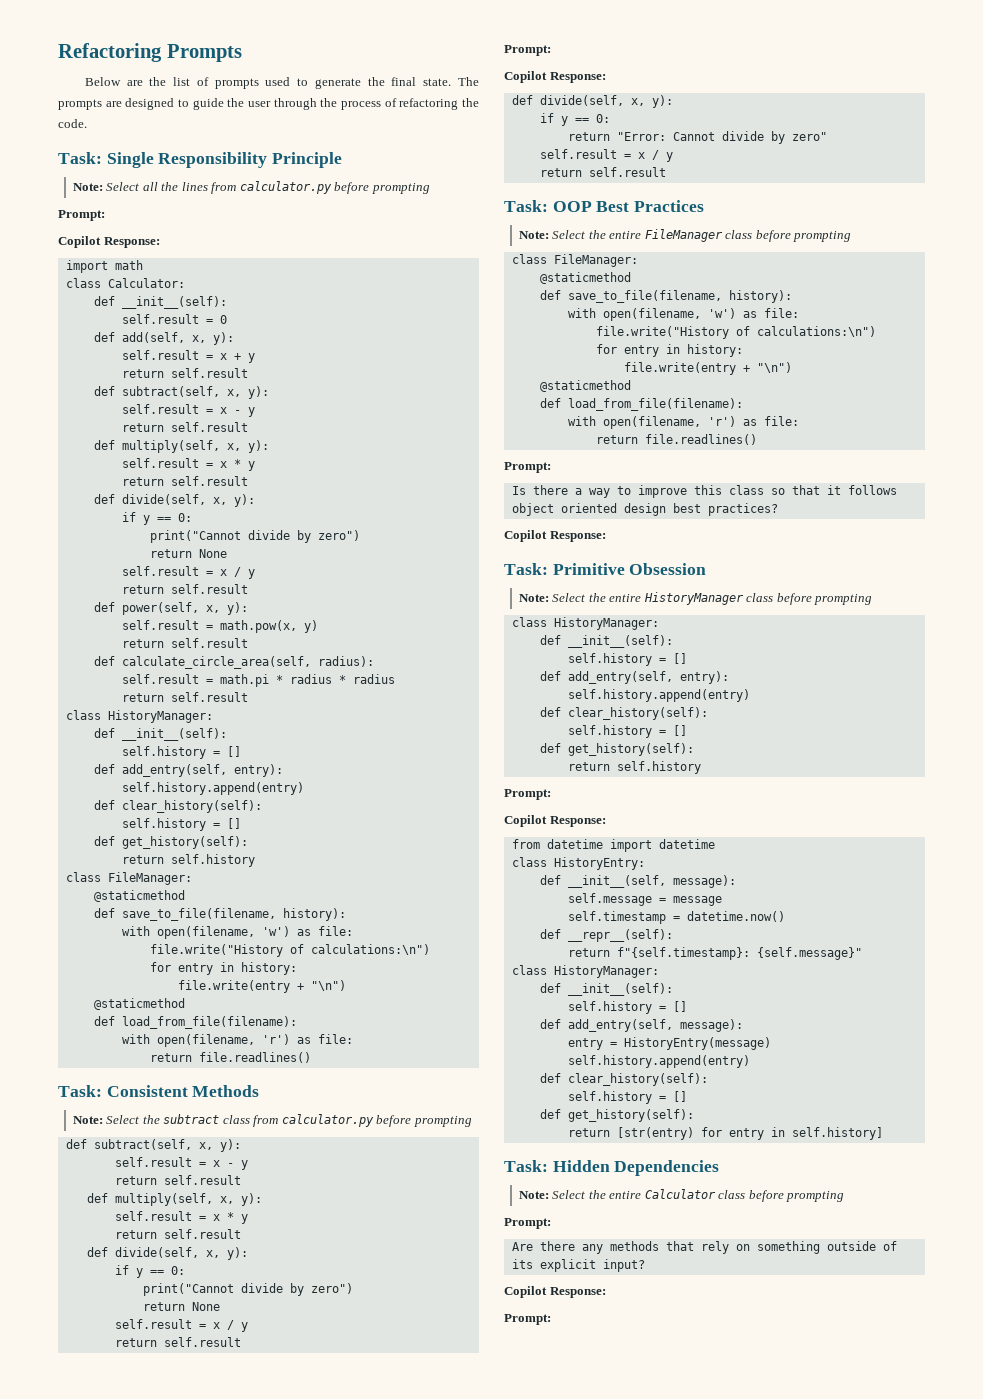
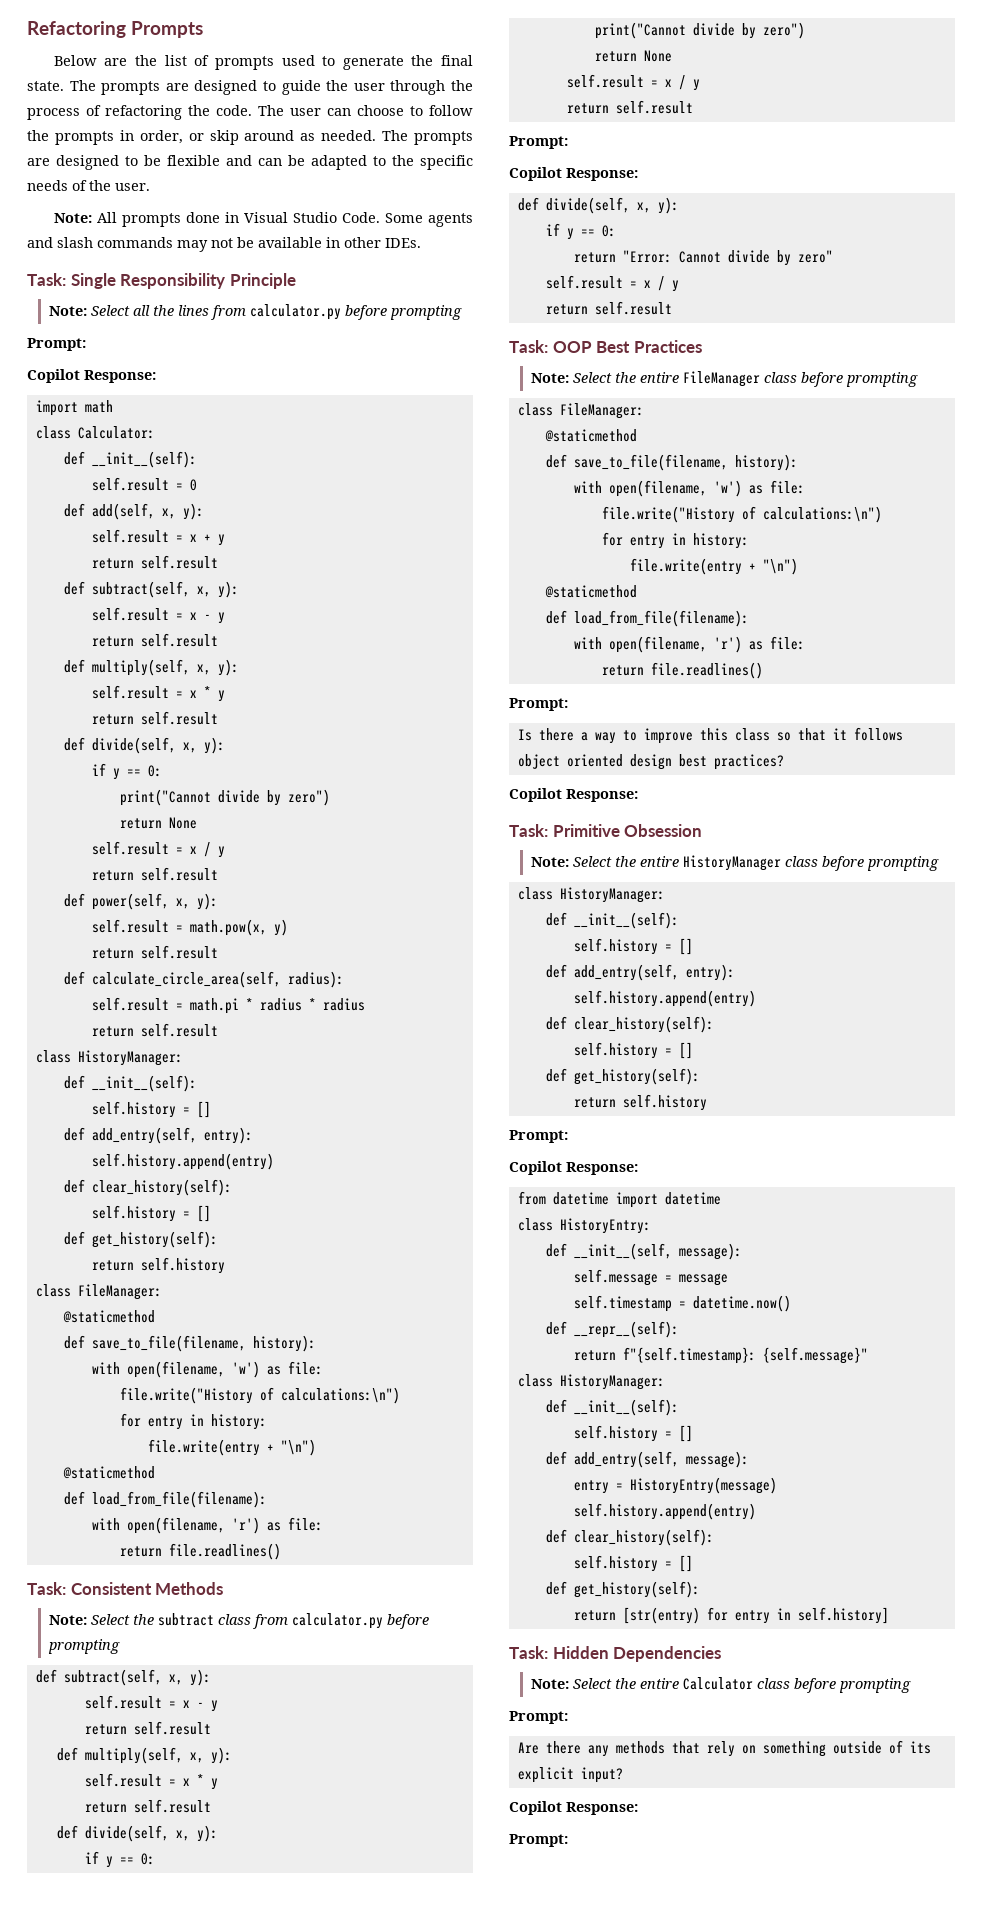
(87, 123) none -> [258,105,473,116] [27,130,473,145] [27,155,473,170] [27,180,150,191] [53,212,473,227] [27,237,421,252] The user can choose to follow the prompts in order, or skip around as needed. The prompts are designed to be flexible and can be adapted to the specific needs of the user. // Note: All prompts done in Visual Studio Code. Some agents and slash commands may not be available in other IDEs.

